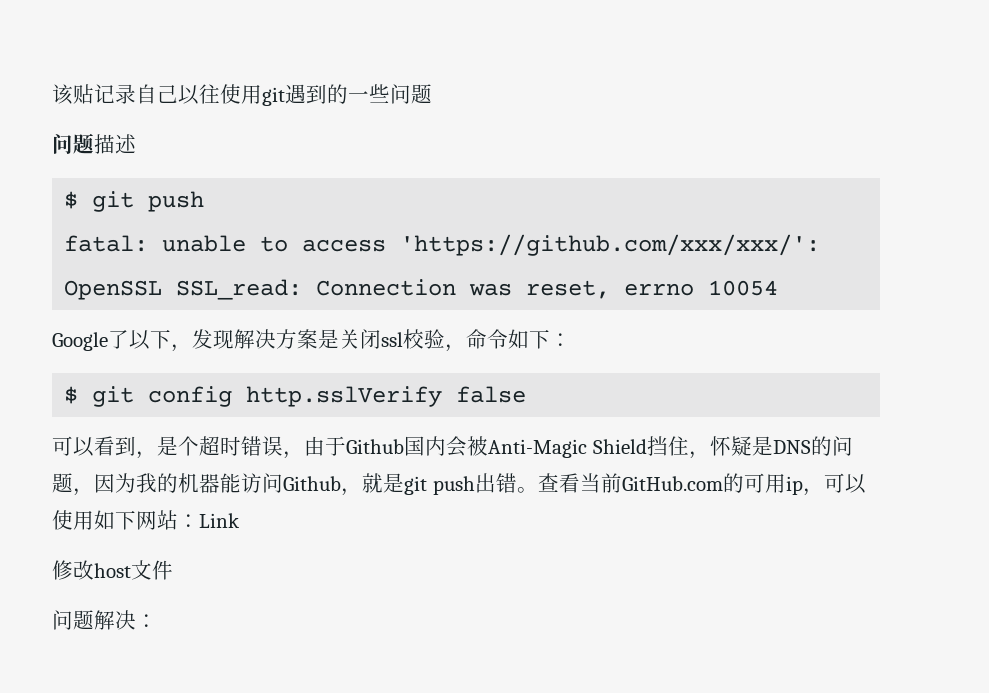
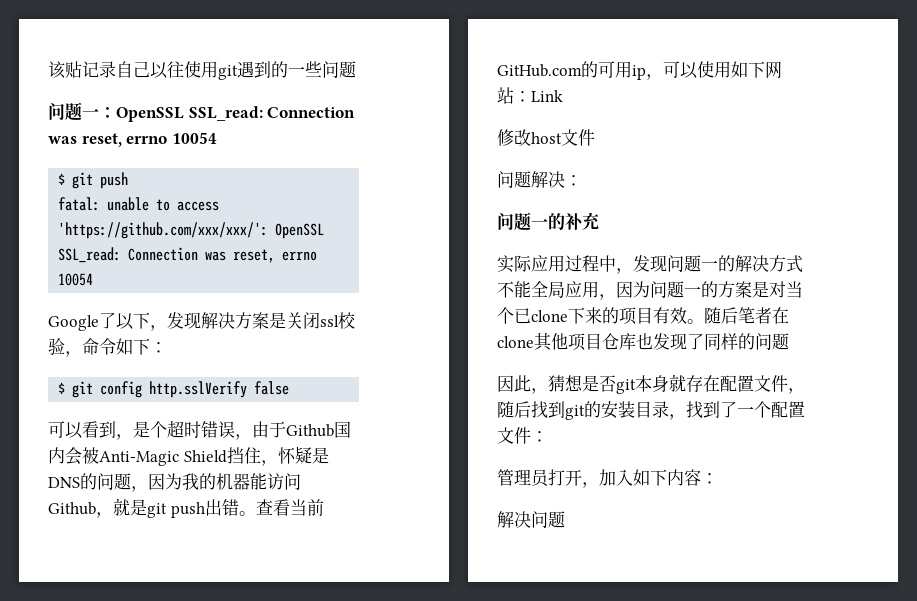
[94,134,136,154] 描述 -> [82,106,356,122] [48,132,217,147] 一：OpenSSL SSL_read: Connection was reset, errno 10054
(157, 621) none -> [497,212,599,231] [497,255,803,274] [497,281,803,300] [497,307,789,325] [497,332,789,351] [497,374,805,394] [497,401,805,420] [497,427,548,444] [497,469,718,488] [497,511,565,528] // 问题一的补充 // 实际应用过程中，发现问题一的解决方式不能全局应用，因为问题一的方案是对当个已clone下来的项目有效。随后笔者在clone其他项目仓库也发现了同样的问题 // 因此，猜想是否git本身就存在配置文件，随后找到git的安装目录，找到了一个配置文件： // 管理员打开，加入如下内容： // 解决问题

